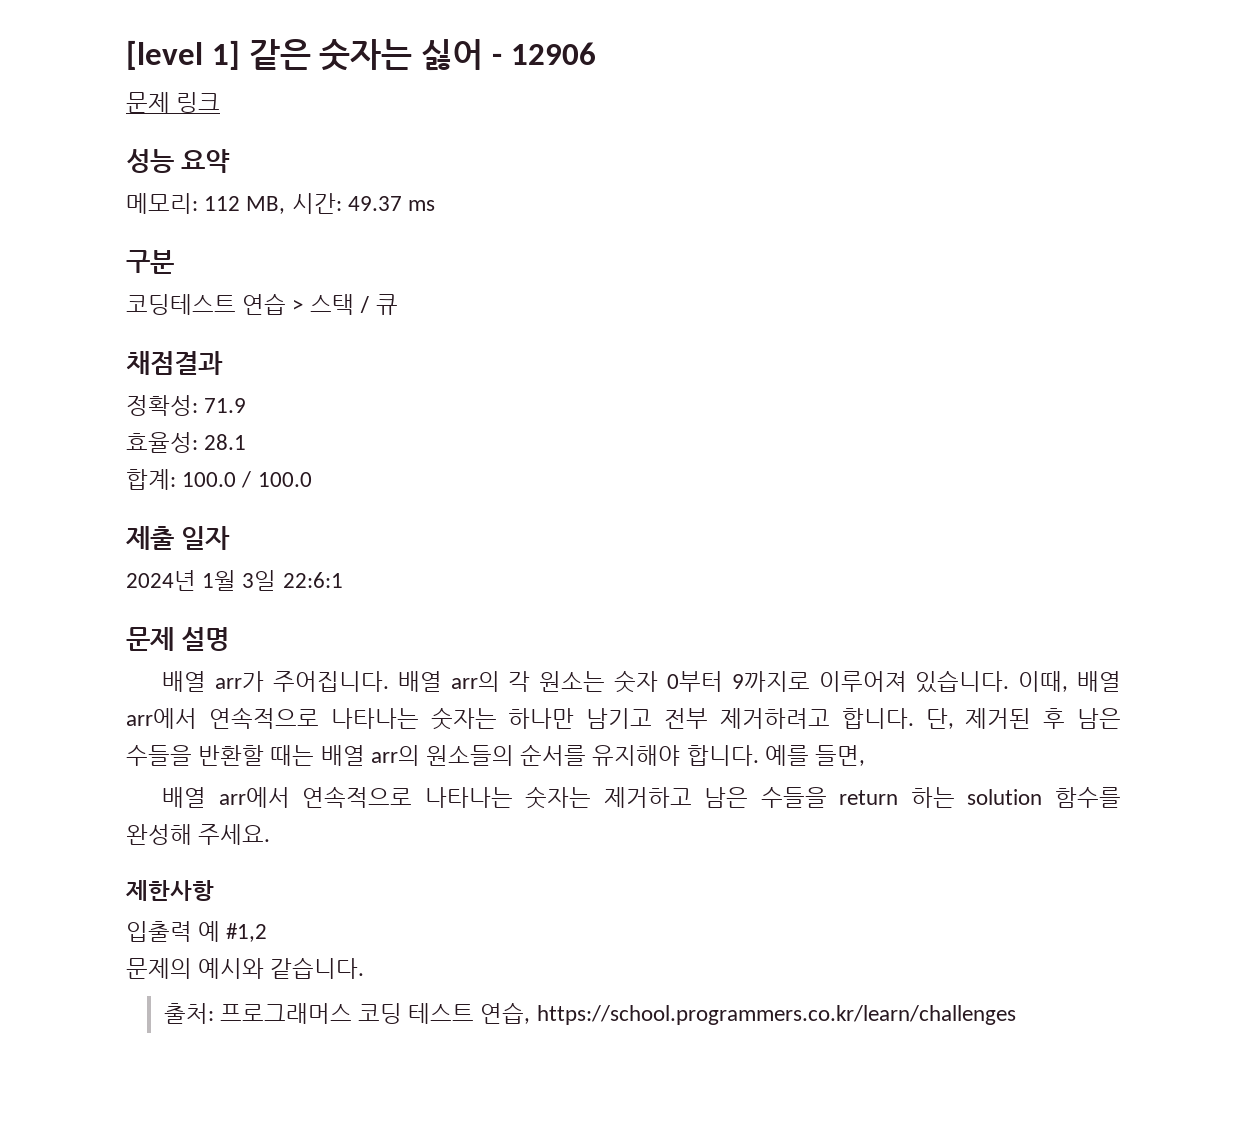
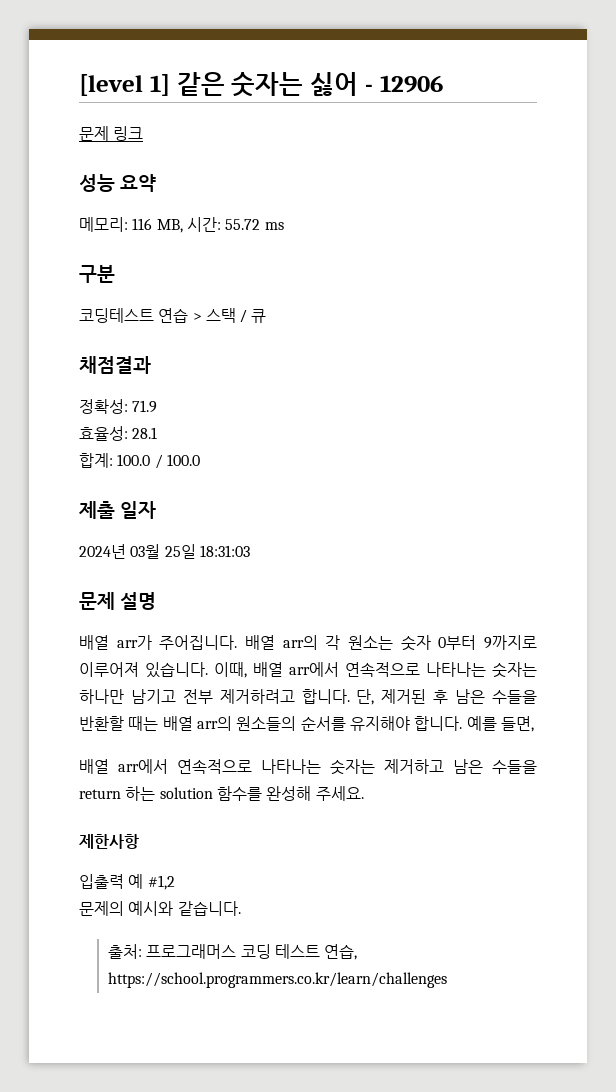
[204,196,241,211] 112 -> [132,218,153,230] 116
[347,196,402,211] 49.37 -> [225,219,261,230] 55.72
[202,570,343,591] 1월 3일 22:6:1 -> [130,544,250,559] 03월 25일 18:31:03

